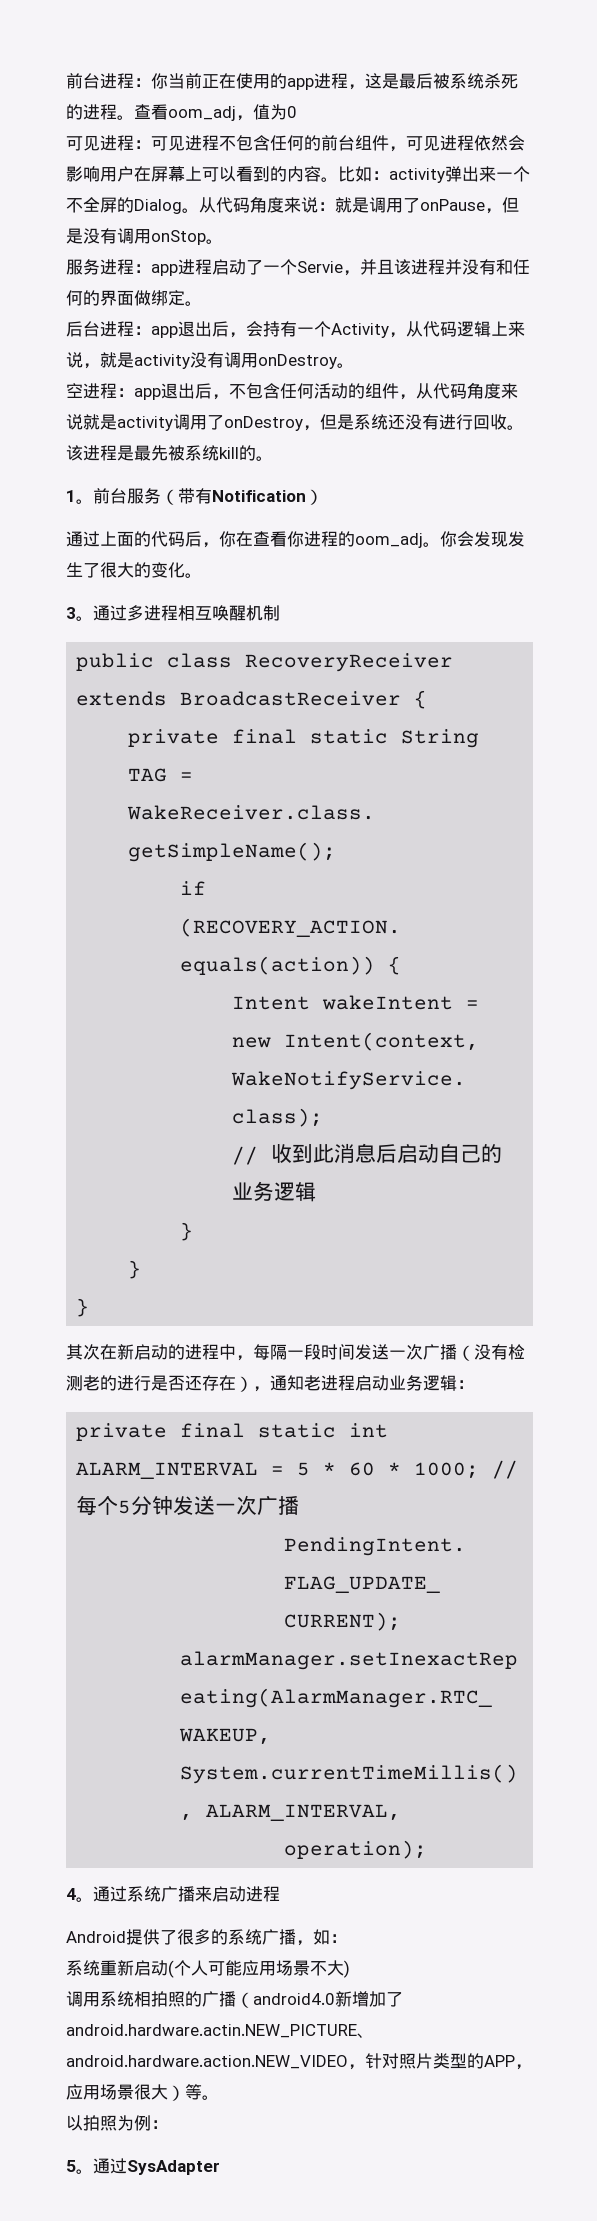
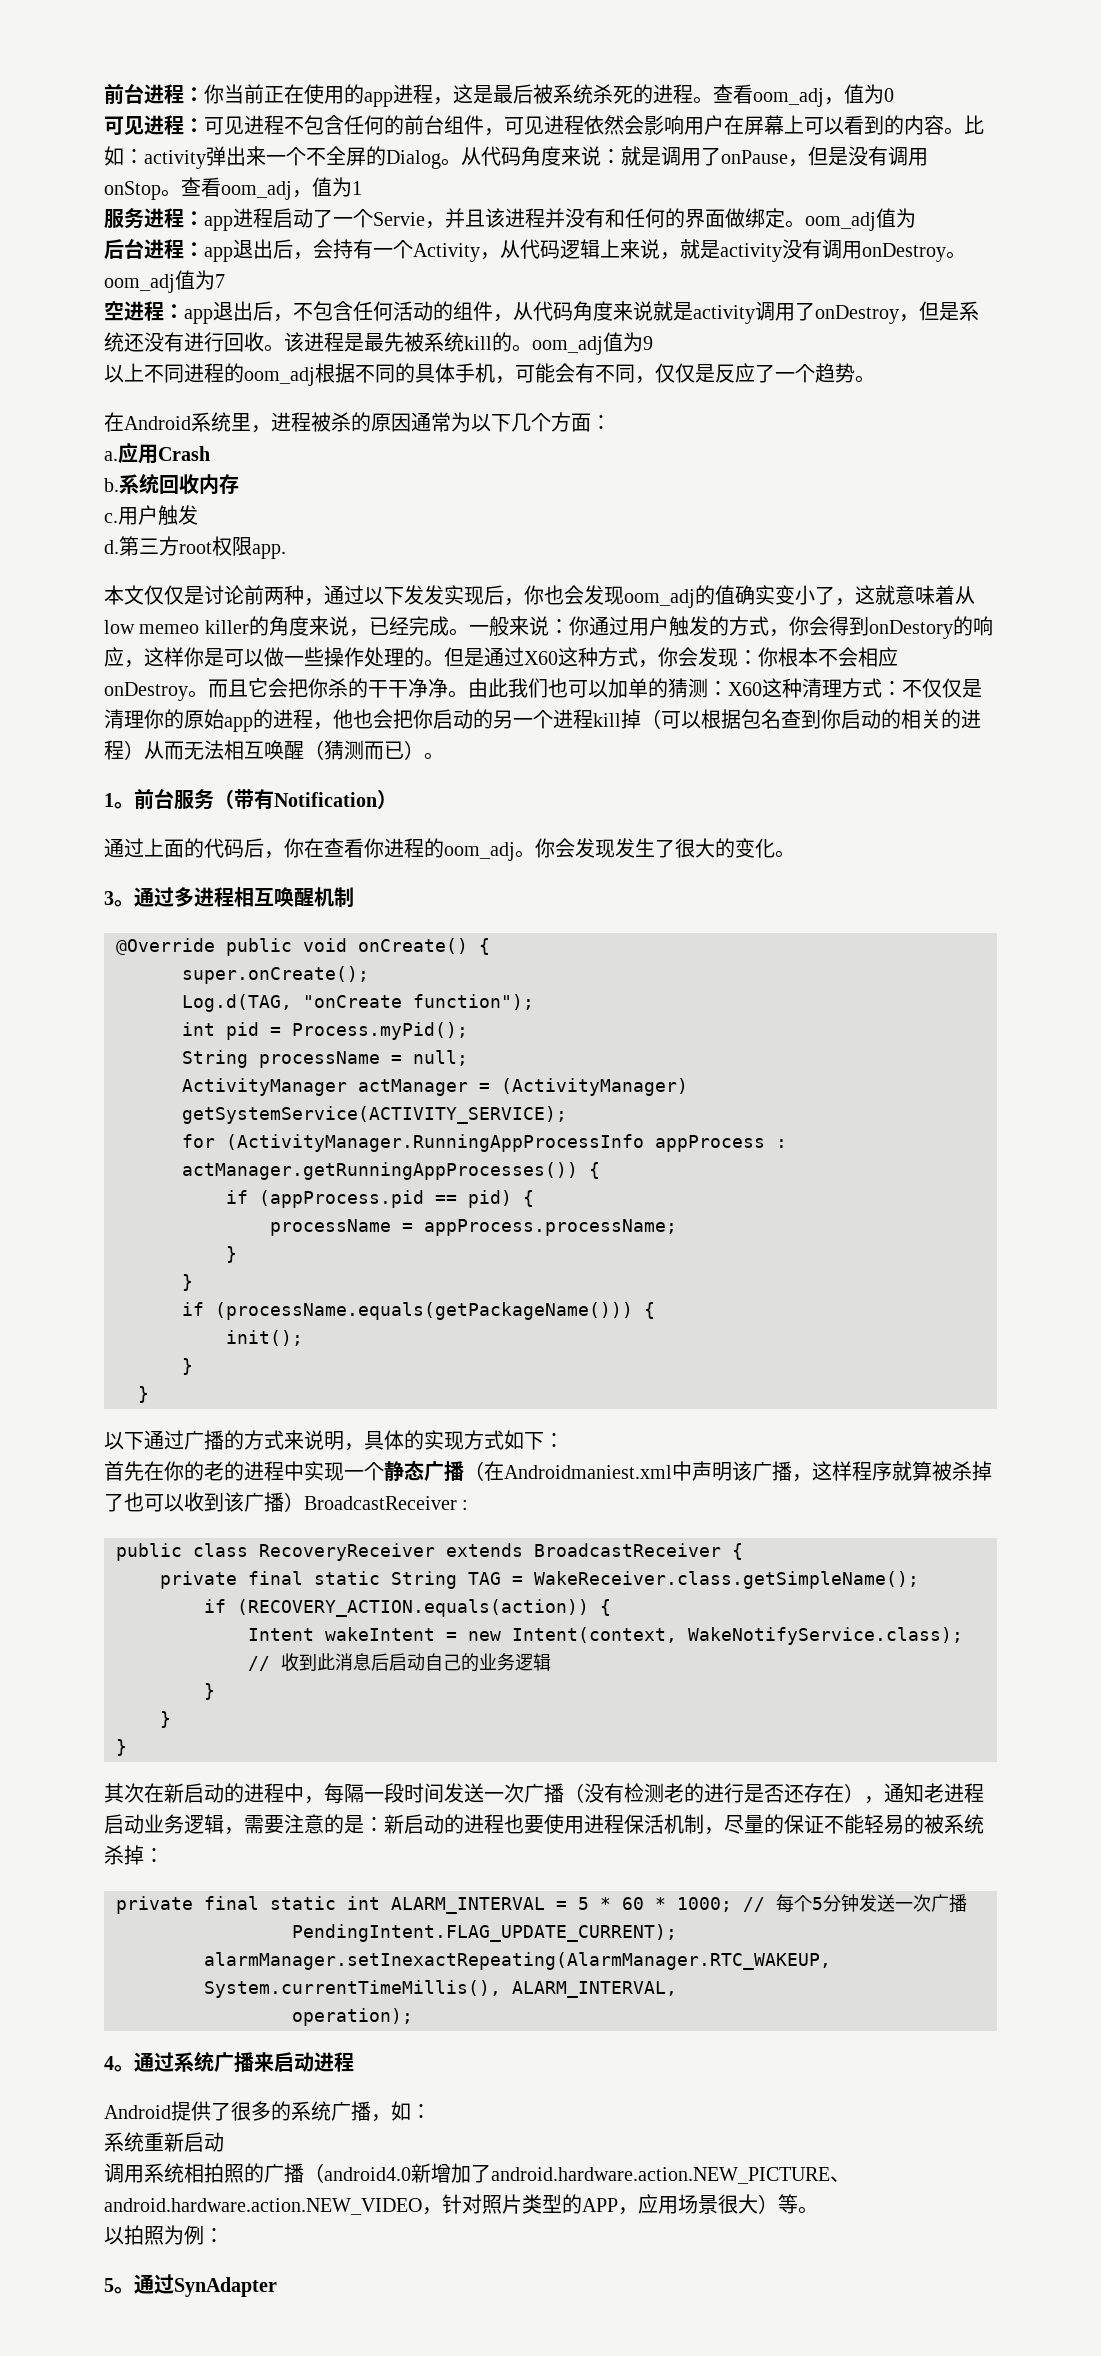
(223, 241) none -> [181,177,362,200] 查看oom_adj，值为1
(202, 303) none -> [805,208,916,231] oom_adj值为
(354, 365) none -> [104,270,225,293] oom_adj值为7
(273, 458) none -> [532,332,653,355] [104,363,875,386] [104,412,611,433] [104,442,210,464] [104,473,239,495] [104,505,198,526] [104,536,286,559] [104,585,975,608] [104,616,993,639] [104,647,898,668] [104,678,982,701] [104,709,981,732] [104,740,444,760] oom_adj值为9 // 以上不同进程的oom_adj根据不同的具体手机，可能会有不同，仅仅是反应了一个趋势。 // 在Android系统里，进程被杀的原因通常为以下几个方面： // a.应用Crash // b.系统回收内存 // c.用户触发 // d.第三方root权限app. // 本文仅仅是讨论前两种，通过以下发发实现后，你也会发现oom_adj的值确实变小了，这就意味着从low memeo killer的角度来说，已经完成。一般来说：你通过用户触发的方式，你会得到onDestory的响应，这样你是可以做一些操作处理的。但是通过X60这种方式，你会发现：你根本不会相应onDestroy。而且它会把你杀的干干净净。由此我们也可以加单的猜测：X60这种清理方式：不仅仅是清理你的原始app的进程，他也会把你启动的另一个进程kill掉（可以根据包名查到你启动的相关的进程）从而无法相互唤醒（猜测而已）。
(280, 613) none -> [116,938,490,956] [182,966,369,984] [182,994,534,1012] [182,1022,468,1040] [182,1050,468,1068] [182,1078,688,1096] [182,1106,567,1124] [182,1134,787,1152] [182,1162,600,1180] [226,1190,534,1208] [270,1219,677,1236] [226,1246,237,1263] [182,1274,193,1291] [182,1302,655,1320] [226,1330,303,1346] [182,1358,193,1375] [138,1386,149,1403] [104,1430,564,1451] [104,1460,992,1482] [104,1492,469,1512] // @Override public void onCreate() { // super.onCreate(); // Log.d(TAG, "onCreate function"); // int pid = Process.myPid(); // String processName = null; // ActivityManager actManager = (ActivityManager) getSystemService(ACTIVITY_SERVICE); // for (ActivityManager.RunningAppProcessInfo appProcess : actManager.getRunningAppProcesses()) { // if (appProcess.pid == pid) { // processName = appProcess.processName; // } // } // if (processName.equals(getPackageName())) { // init(); // } // } // 以下通过广播的方式来说明，具体的实现方式如下： // 首先在你的老的进程中实现一个静态广播（在Androidmaniest.xml中声明该广播，这样程序就算被杀掉了也可以收到该广播）BroadcastReceiver :
(457, 1383) none -> [224,1814,984,1835] [104,1845,144,1865] ，需要注意的是：新启动的进程也要使用进程保活机制，尽量的保证不能轻易的被系统杀掉
[168,1960,350,1978] (个人可能应用场景不大) -> (224, 2142) none
[66,2024,357,2038] android.hardware.actin.NEW_PICTURE -> [491,2167,830,2184] android.hardware.action.NEW_PICTURE
[127,2160,220,2175] SysAdapter -> [174,2277,277,2297] SynAdapter

